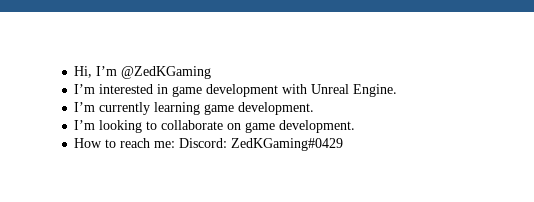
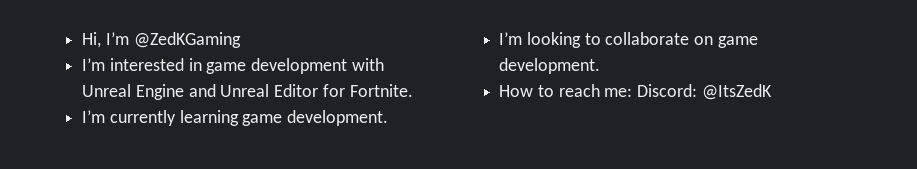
[353,84,398,97] Engine. -> [135,84,413,100] Engine and Unreal Editor for Fortnite.
[231,138,344,151] ZedKGaming#0429 -> [701,84,772,100] @ItsZedK

